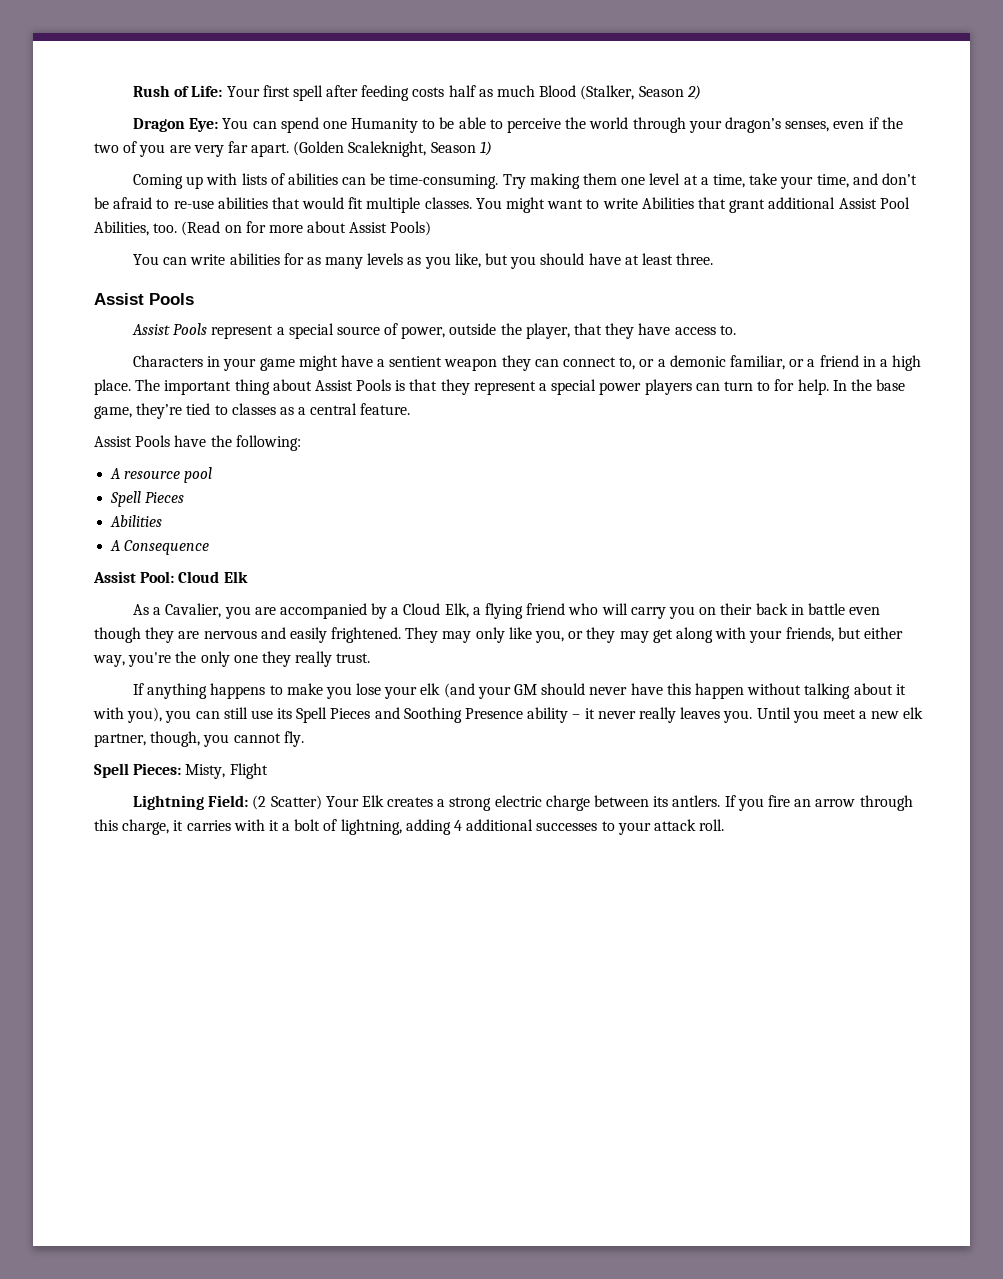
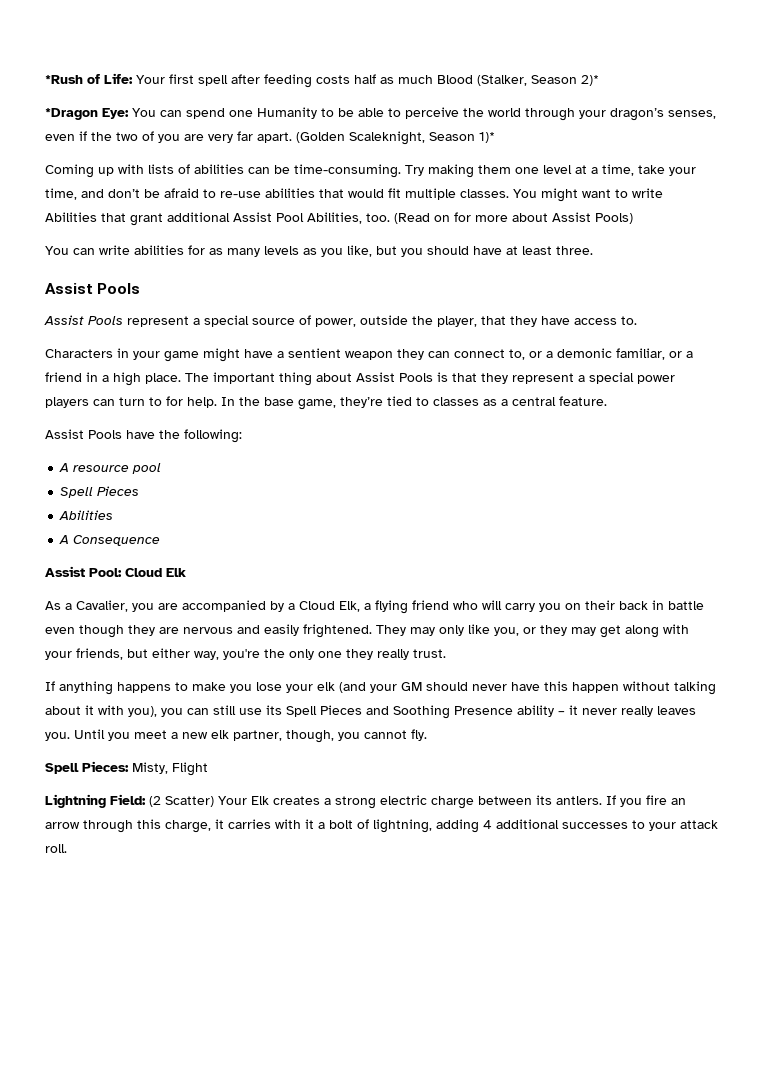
[132,85,170,97] Rush -> [45,75,83,84] *Rush
[686,85,701,100] [132,118,185,132] 2) // Dragon -> [581,75,599,86] [45,108,98,120] 2)* // *Dragon
[479,141,492,156] 1) -> [479,132,495,143] 1)*

